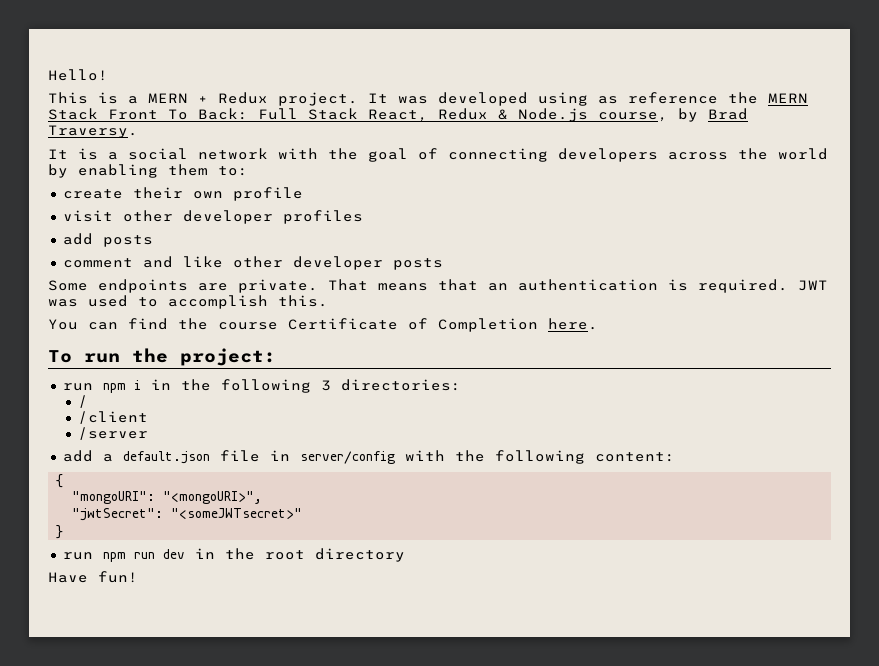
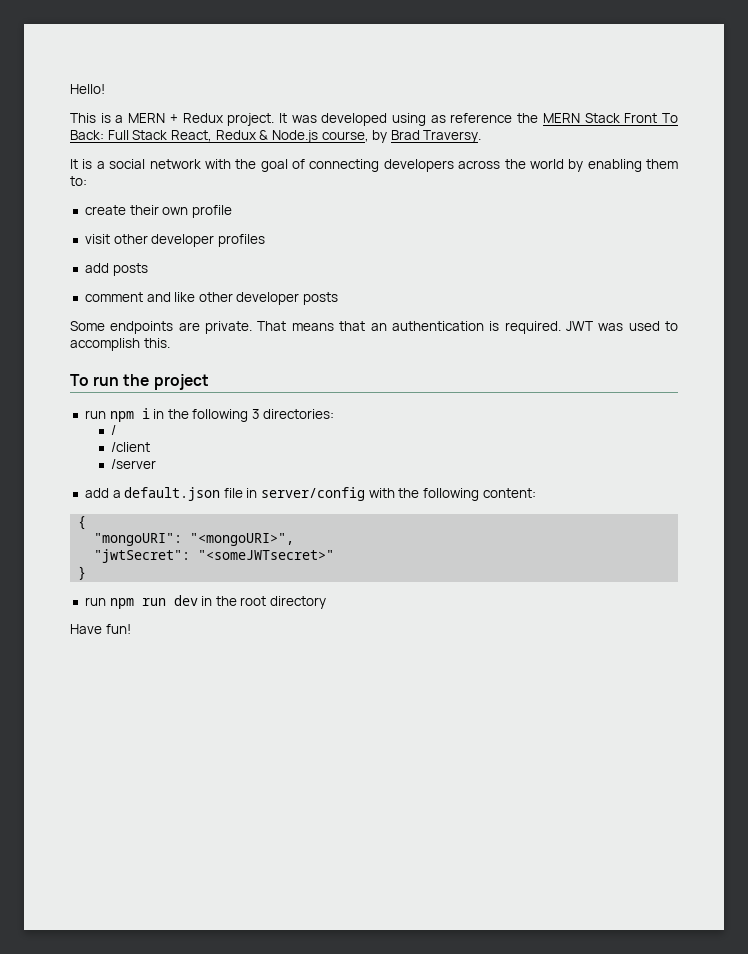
[48,318,598,332] // You can find the course Certificate of Completion here. -> (170, 343) none
[180,348,276,366] project: -> [153,374,209,390] project

